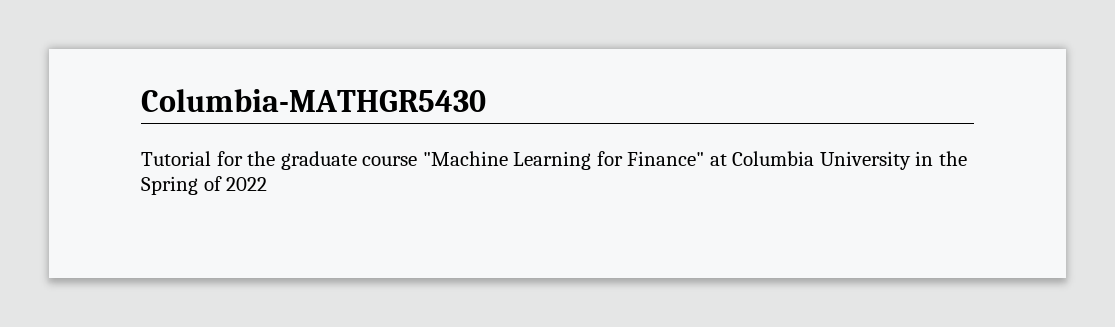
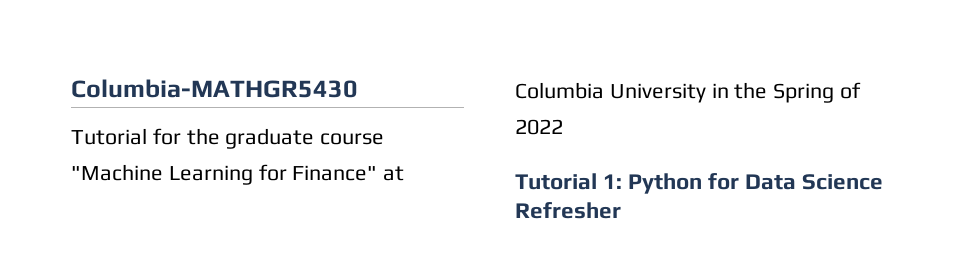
(268, 184) none -> [515,173,884,194] [515,202,621,219] // Tutorial 1: Python for Data Science Refresher

